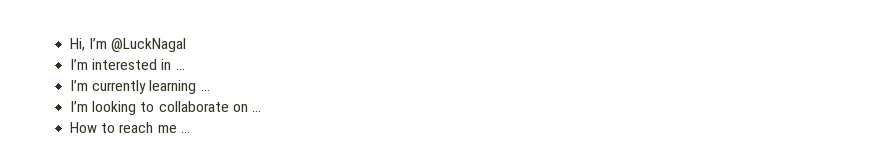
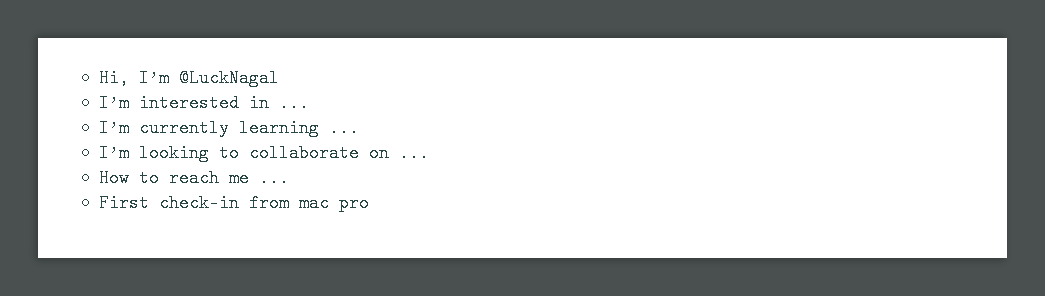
(190, 132) none -> [98,194,369,212] // First check-in from mac pro

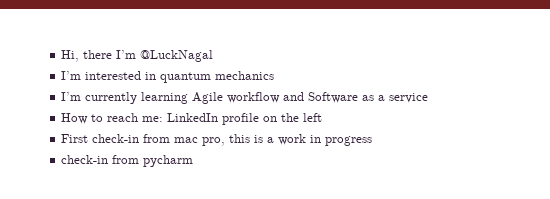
(129, 78) none -> [83,50,113,59] there
[278,94,309,112] ... -> [160,71,275,83] quantum mechanics
[328,119,359,137] [98,144,429,162] [98,169,289,187] [98,194,369,212] ... // I’m looking to collaborate on ... // How to reach me ... // First check-in from mac pro -> [192,92,429,104] [61,113,323,125] [61,134,373,146] [61,155,194,167] Agile workflow and Software as a service // How to reach me: LinkedIn profile on the left // First check-in from mac pro, this is a work in progress // check-in from pycharm

